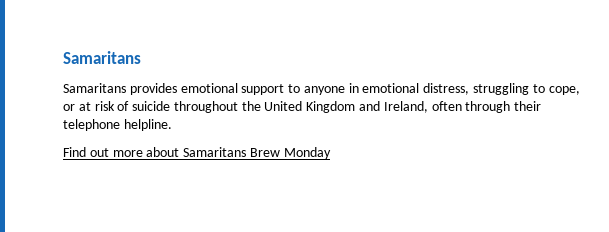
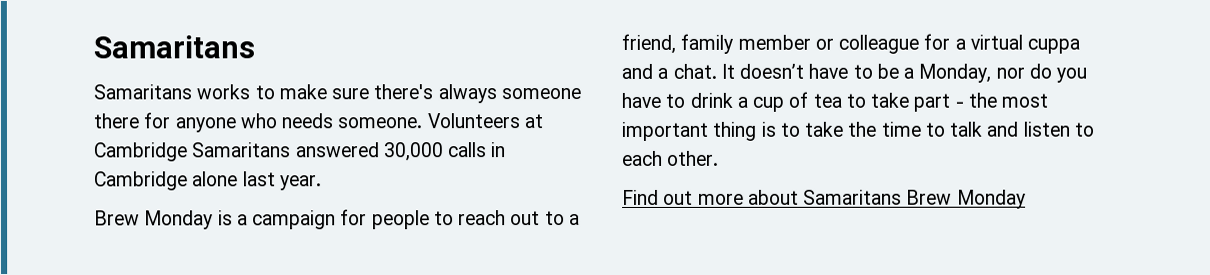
[129,83,580,95] [63,101,542,113] [63,119,172,131] provides emotional support to anyone in emotional distress, struggling to cope, or at risk of suicide throughout the United Kingdom and Ireland, often through their telephone helpline. -> [196,84,581,104] [93,112,543,133] [94,142,507,162] [94,171,322,191] [94,209,580,230] [621,33,1081,54] [621,63,1088,83] [621,91,1049,112] [621,121,1094,141] [622,150,720,166] works to make sure there's always someone there for anyone who needs someone. Volunteers at Cambridge Samaritans answered 30,000 calls in Cambridge alone last year. // Brew Monday is a campaign for people to reach out to a friend, family member or colleague for a virtual cuppa and a chat. It doesn’t have to be a Monday, nor do you have to drink a cup of tea to take part - the most important thing is to take the time to talk and listen to each other.

